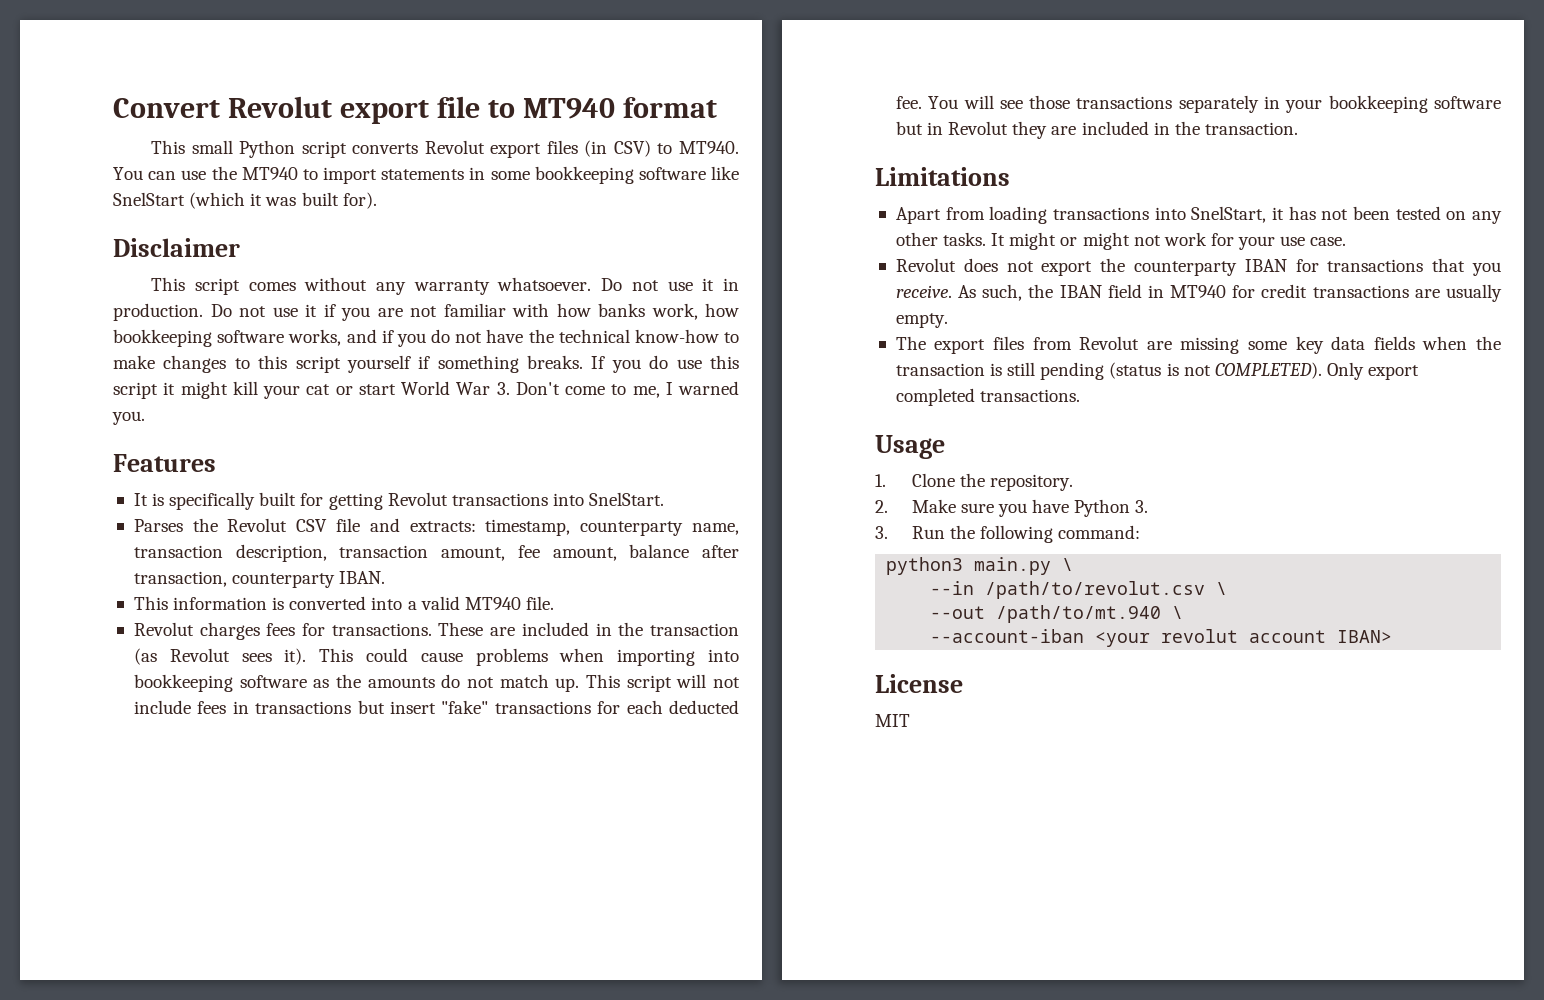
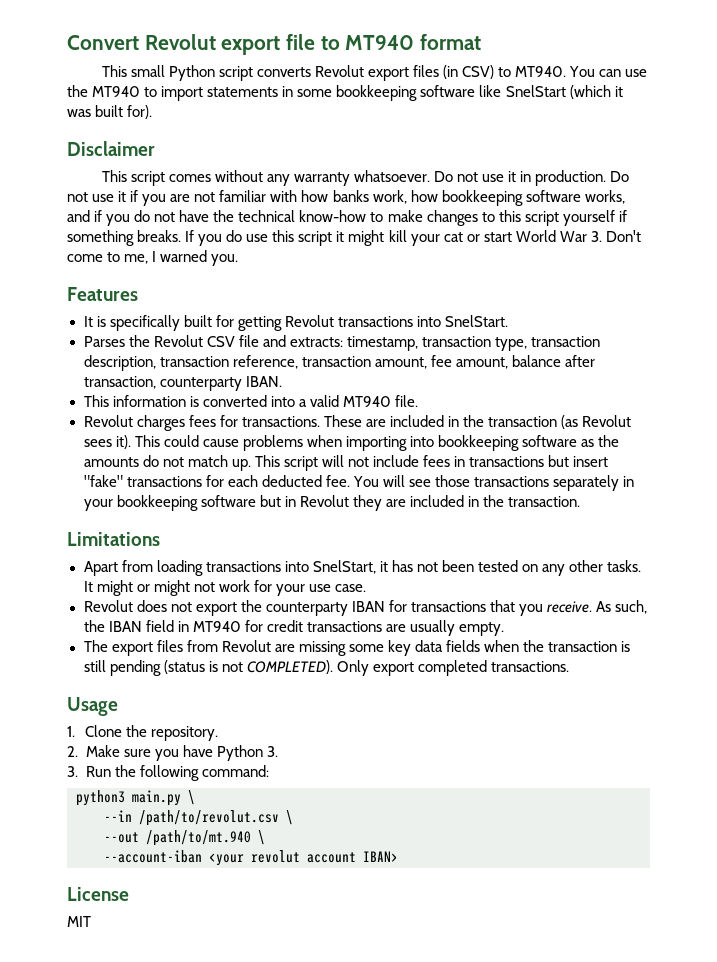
[580,521,740,536] counterparty name, -> [421,336,527,351] transaction type,
(429, 551) none -> [232,355,371,369] reference, transaction

